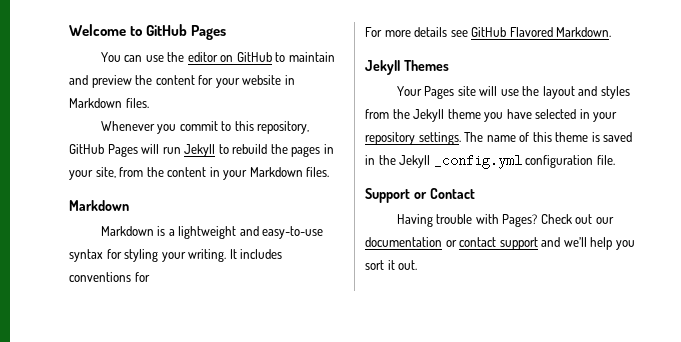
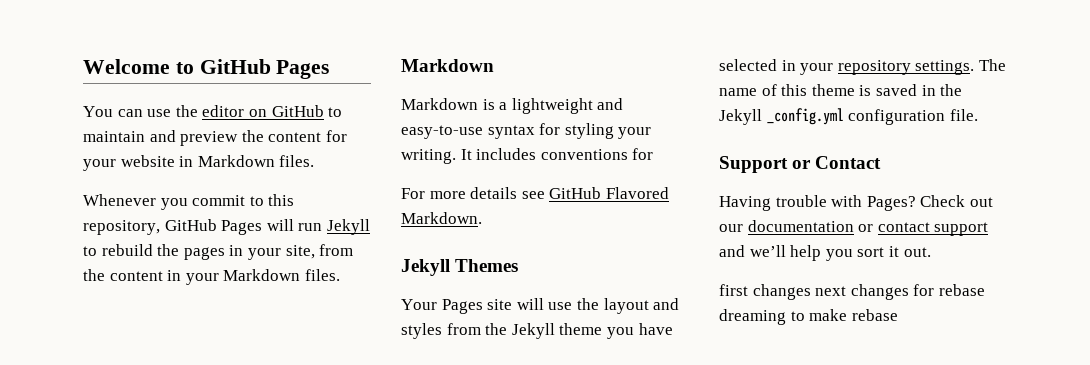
(418, 265) none -> [719,284,985,300] [719,309,898,325] // first changes next changes for rebase dreaming to make rebase

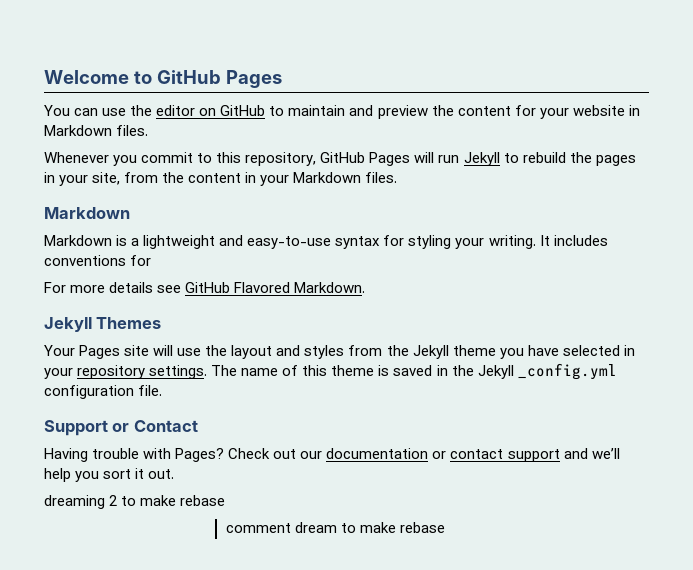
[719,284,985,300] [719,309,786,325] first changes next changes for rebase dreaming -> [44,495,226,509] [225,522,337,533] dreaming 2 to make rebase // comment dream

